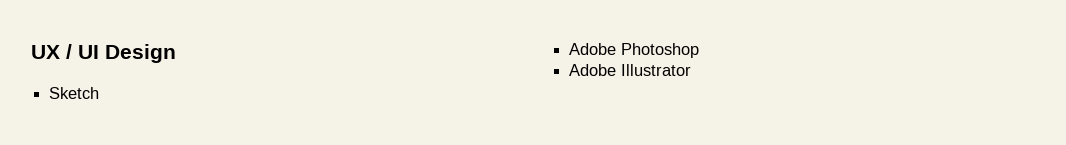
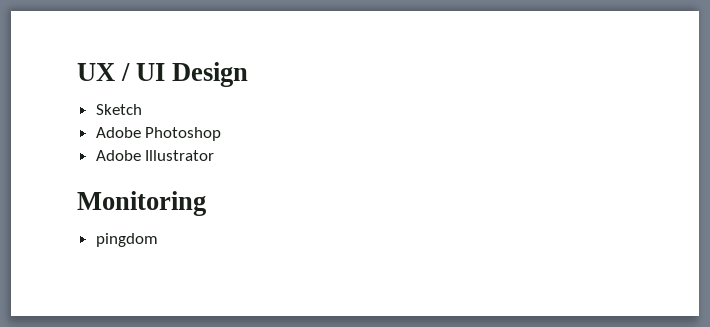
(692, 70) none -> [77,191,206,216] [95,233,158,247] // Monitoring // pingdom

